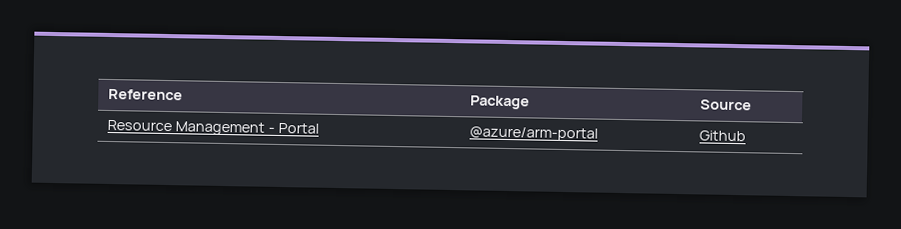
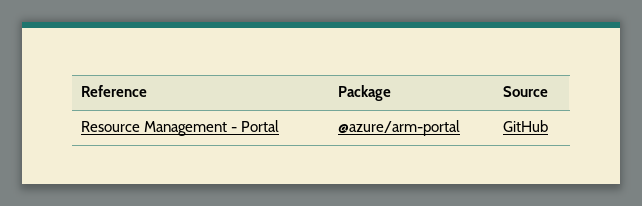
[699,130,747,142] Github -> [503,120,549,132] GitHub

